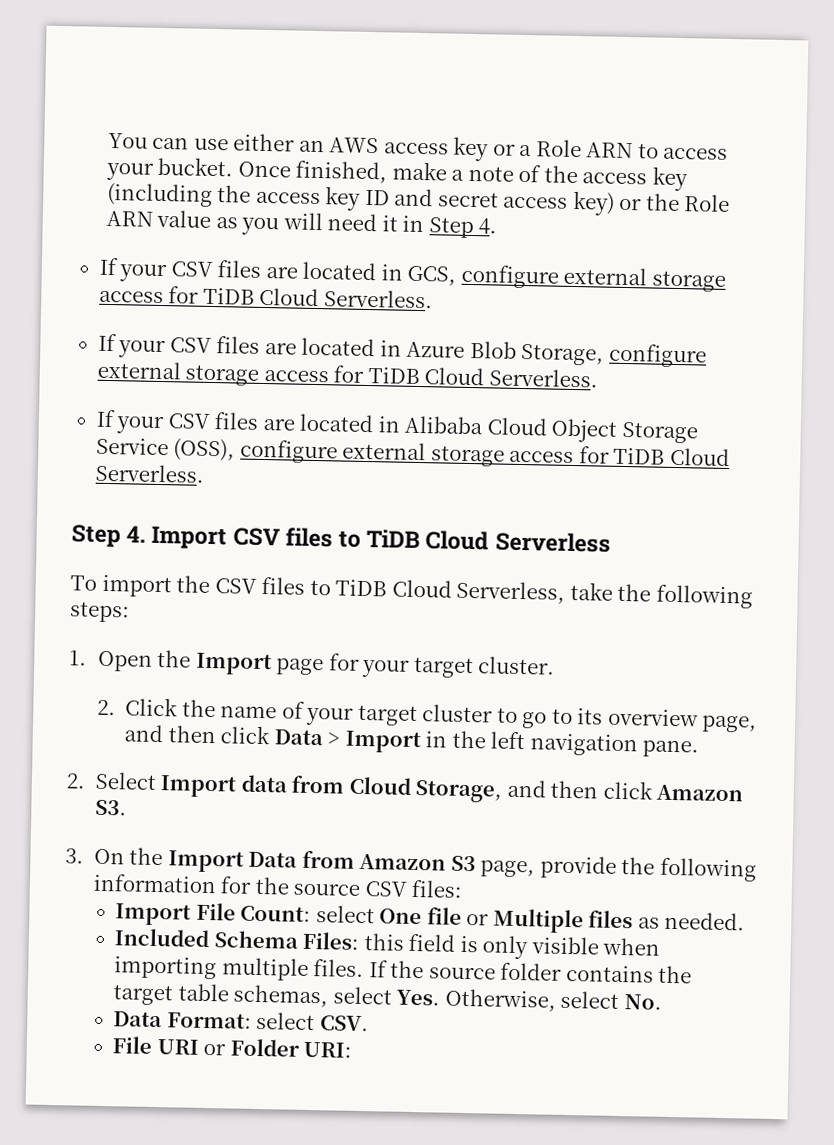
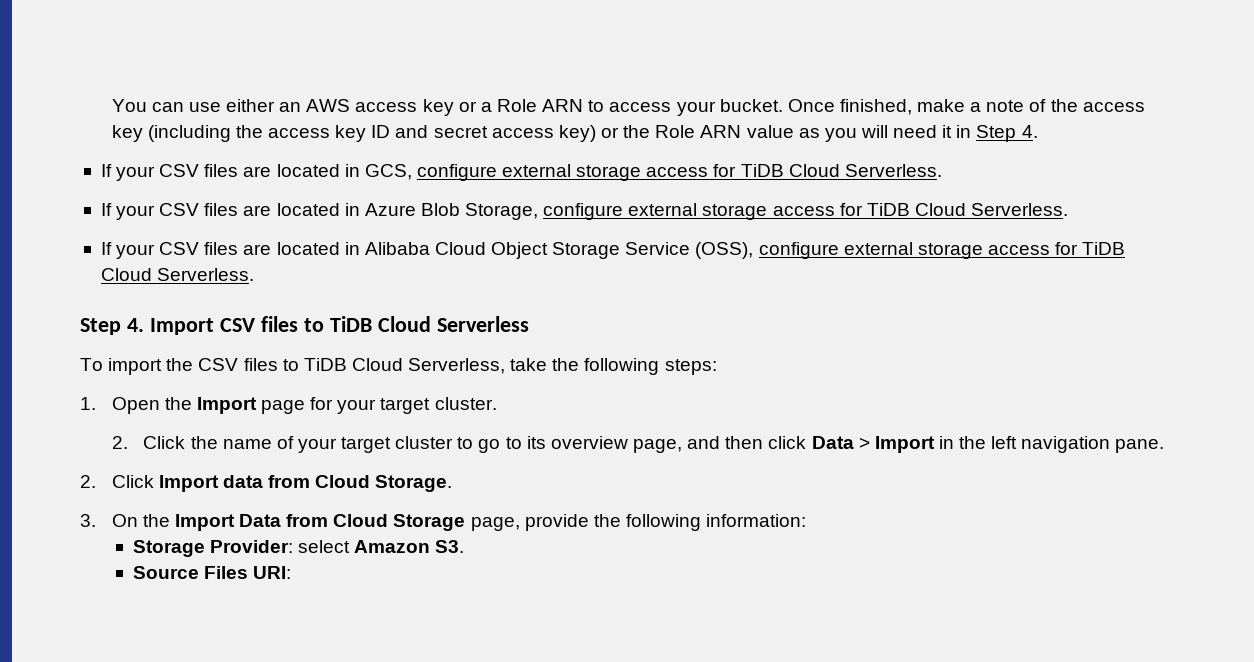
[94,771,157,790] Select -> [111,475,154,488] Click
[415,779,744,803] [94,799,127,816] Storage, and then click Amazon S3. -> [375,475,453,492] Storage.
[359,853,476,872] Amazon S3 -> [333,514,466,531] Cloud Storage
[92,873,464,898] [115,902,746,934] [114,928,661,960] [114,956,693,984] [113,983,662,1012] [113,1011,369,1032] [112,1036,300,1057] information for the source CSV files: // Import File Count: select One file or Multiple files as needed. // Included Schema Files: this field is only visible when importing multiple files. If the source folder contains the target table schemas, select Yes. Otherwise, select No. // Data Format: select CSV. // File URI or Folder -> [706,514,807,527] [132,540,465,557] [132,566,248,579] information: // Storage Provider: select Amazon S3. // Source Files

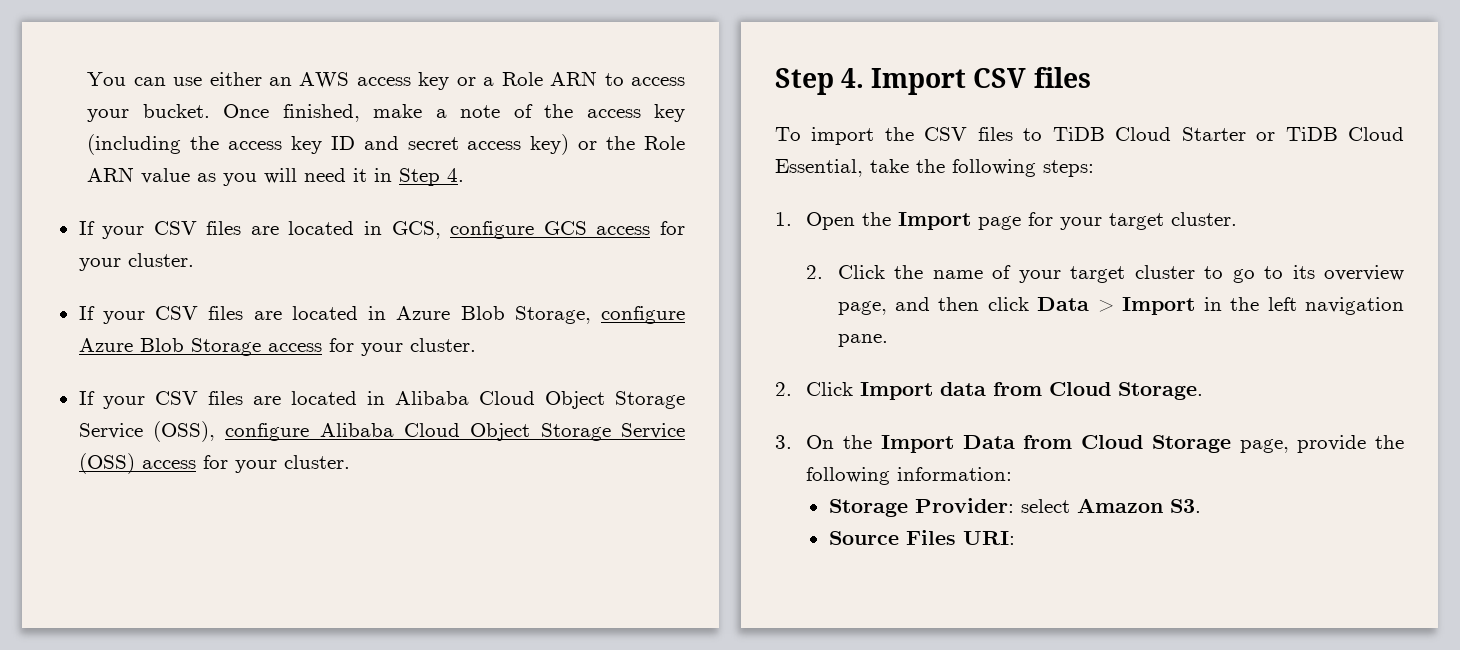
[502,164,942,181] external storage access for TiDB Cloud Serverless. -> [543,221,685,235] [78,253,194,271] GCS access for your cluster.
[628,203,1069,220] external storage access for TiDB Cloud Serverless. -> [78,338,476,356] Azure Blob Storage access for your cluster.
[843,242,1126,259] [100,268,255,281] external storage access for TiDB Cloud Serverless. -> [319,423,686,441] [78,453,350,474] Alibaba Cloud Object Storage Service (OSS) access for your cluster.
[303,316,529,332] to TiDB Cloud Serverless -> (1091, 77) none
[408,358,506,374] Serverless, -> [1181,127,1404,141] [775,159,863,177] Starter or TiDB Cloud Essential,

